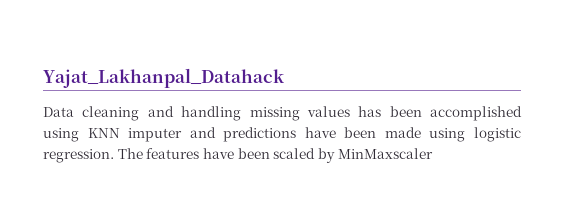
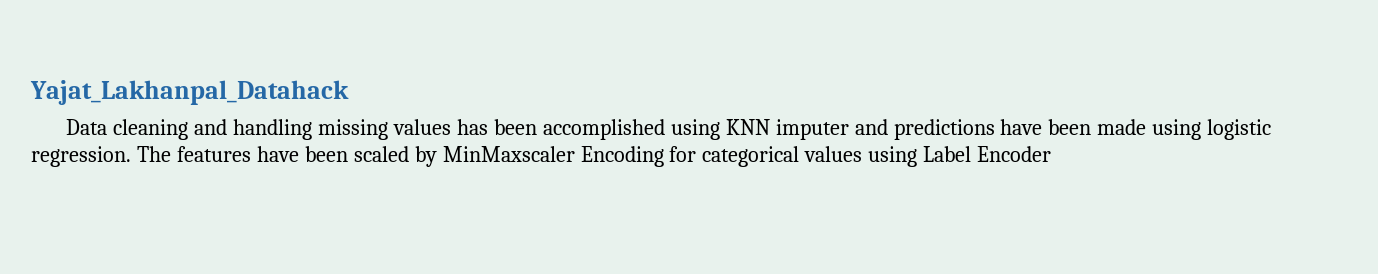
(433, 153) none -> [580,146,1052,167] Encoding for categorical values using Label Encoder

